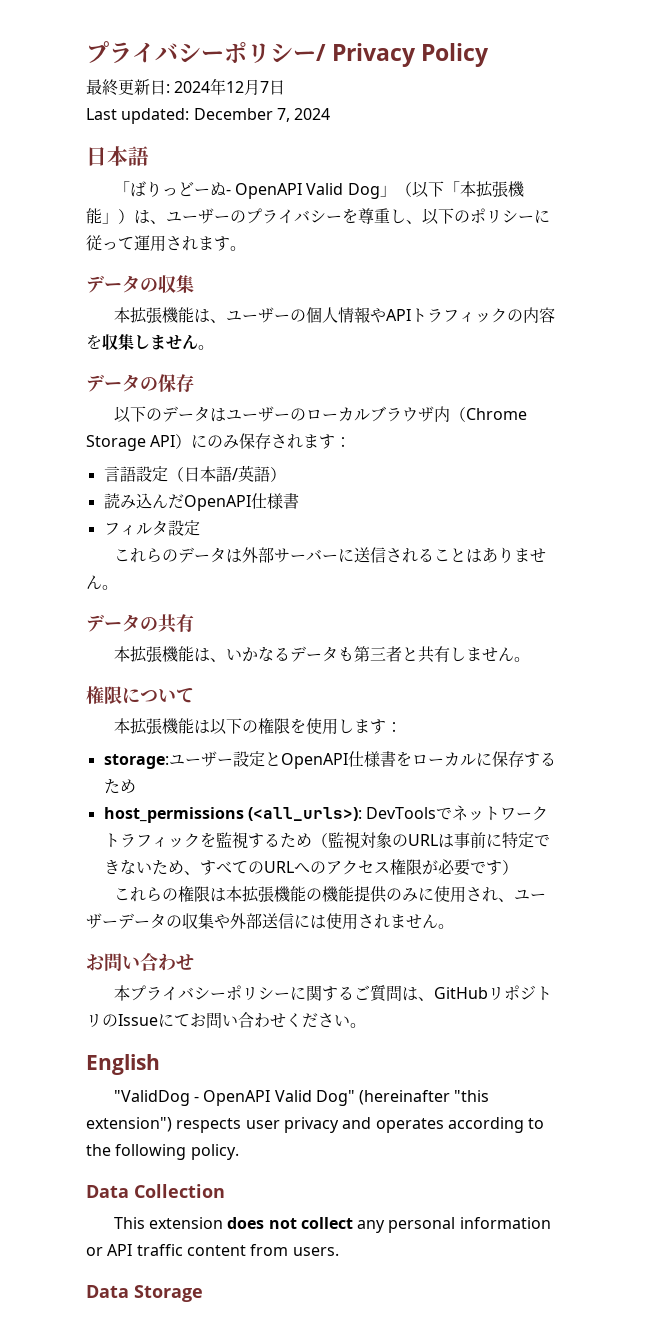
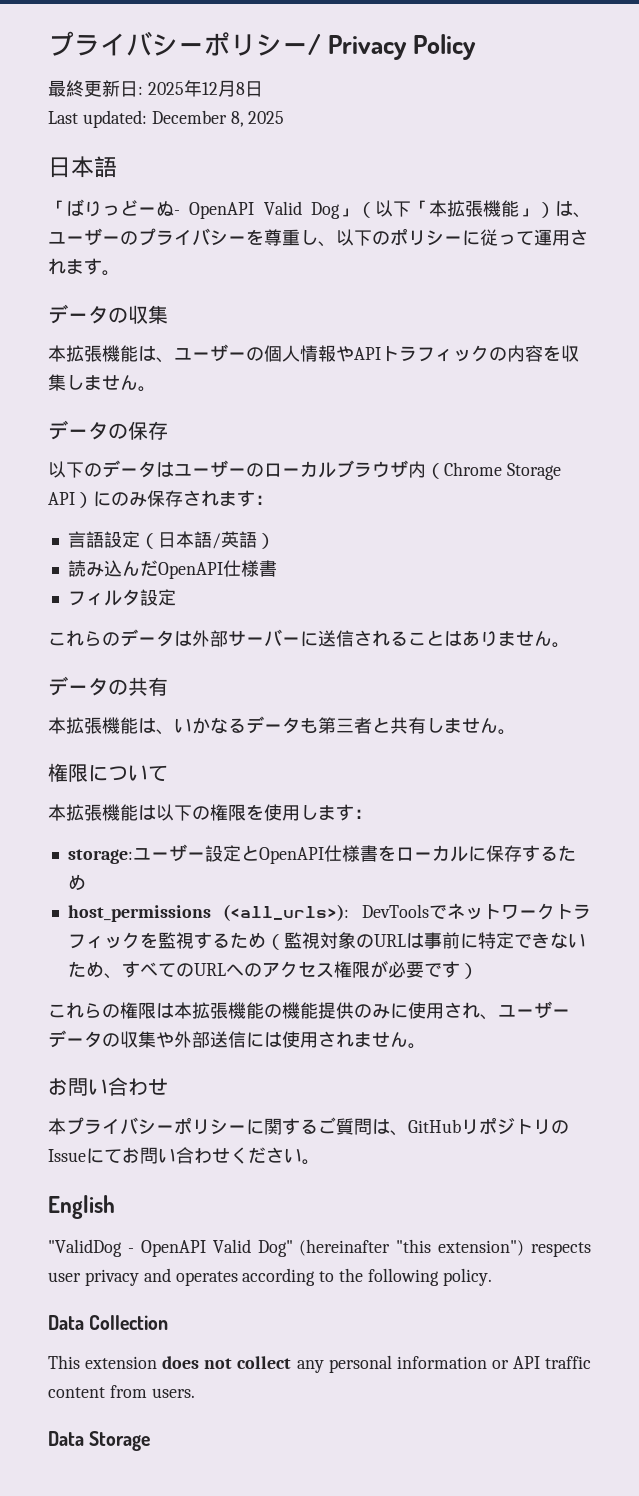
[174,81,211,93] 2024 -> [147,82,184,95] 2025
[260,81,270,93] 7 -> [235,82,245,95] 8
[276,108,331,122] 7, 2024 -> [230,111,285,127] 8, 2025

